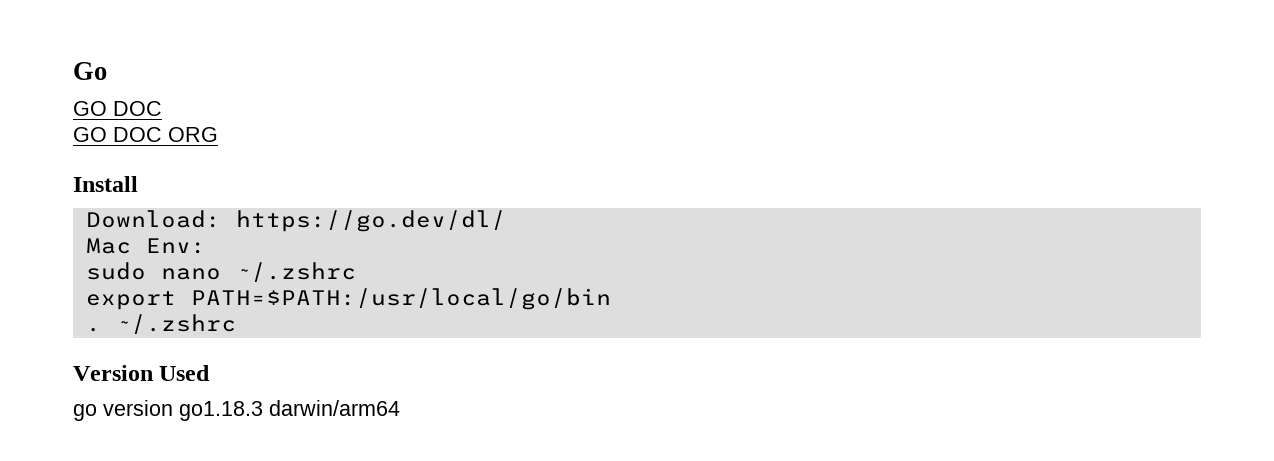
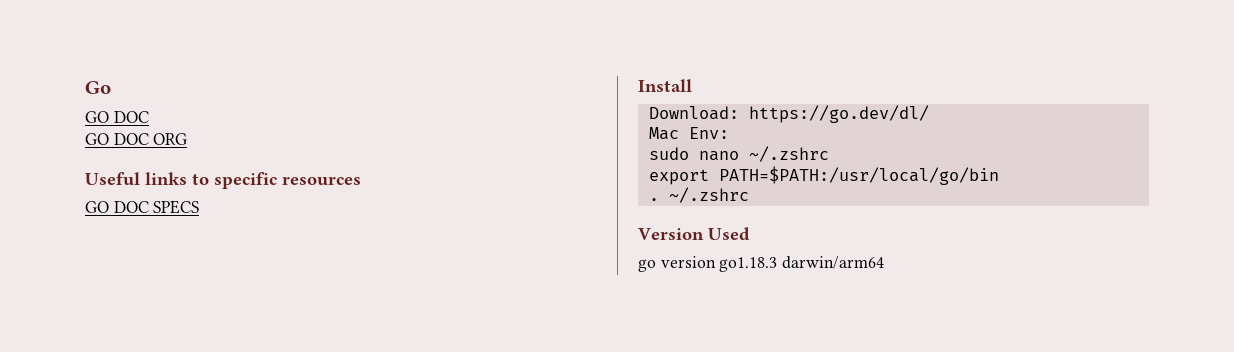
(218, 134) none -> [85,172,361,189] [85,200,200,214] // Useful links to specific resources // GO DOC SPECS

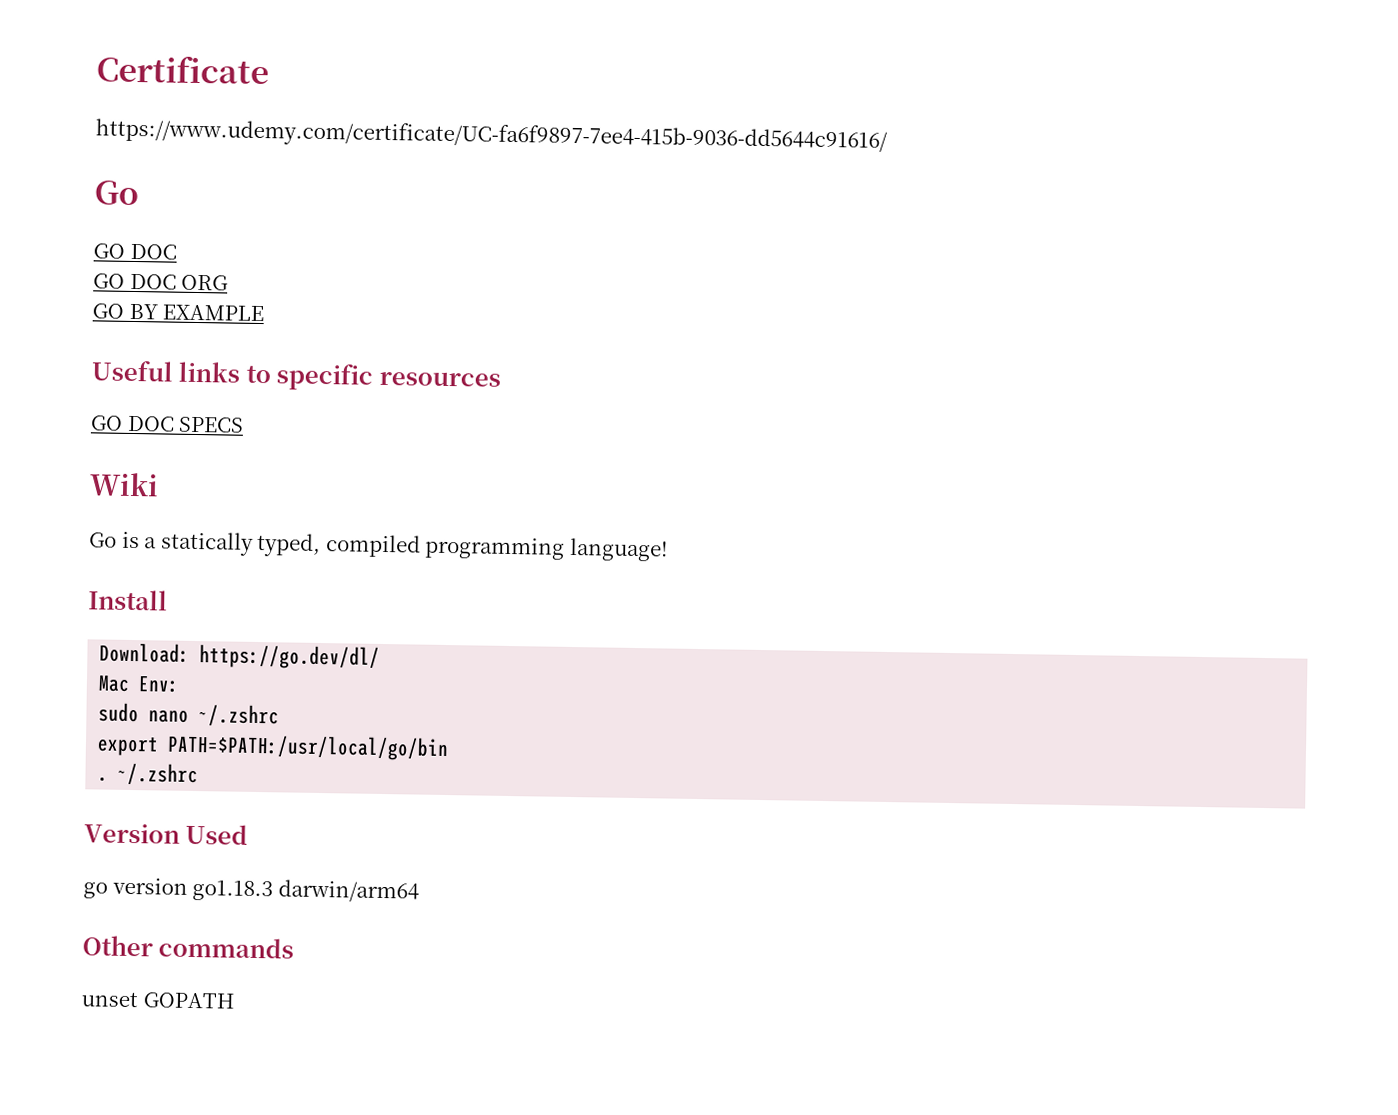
(85, 87) none -> [96,54,269,85] [95,118,888,154] Certificate // https://www.udemy.com/certificate/UC-fa6f9897-7ee4-415b-9036-dd5644c91616/ //
(188, 139) none -> [92,303,265,322] // GO BY EXAMPLE
(200, 207) none -> [89,472,159,497] [89,531,668,562] // Wiki // Go is a statically typed, compiled programming language!
(885, 262) none -> [82,935,295,959] [81,991,235,1009] // Other commands // unset GOPATH

